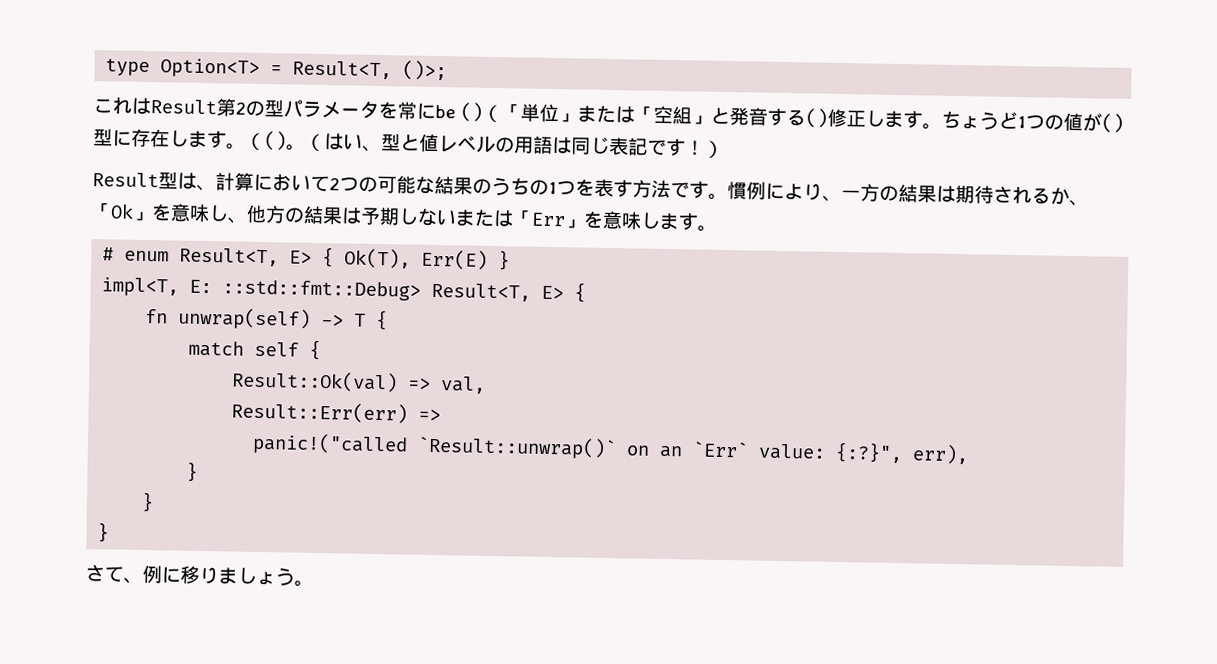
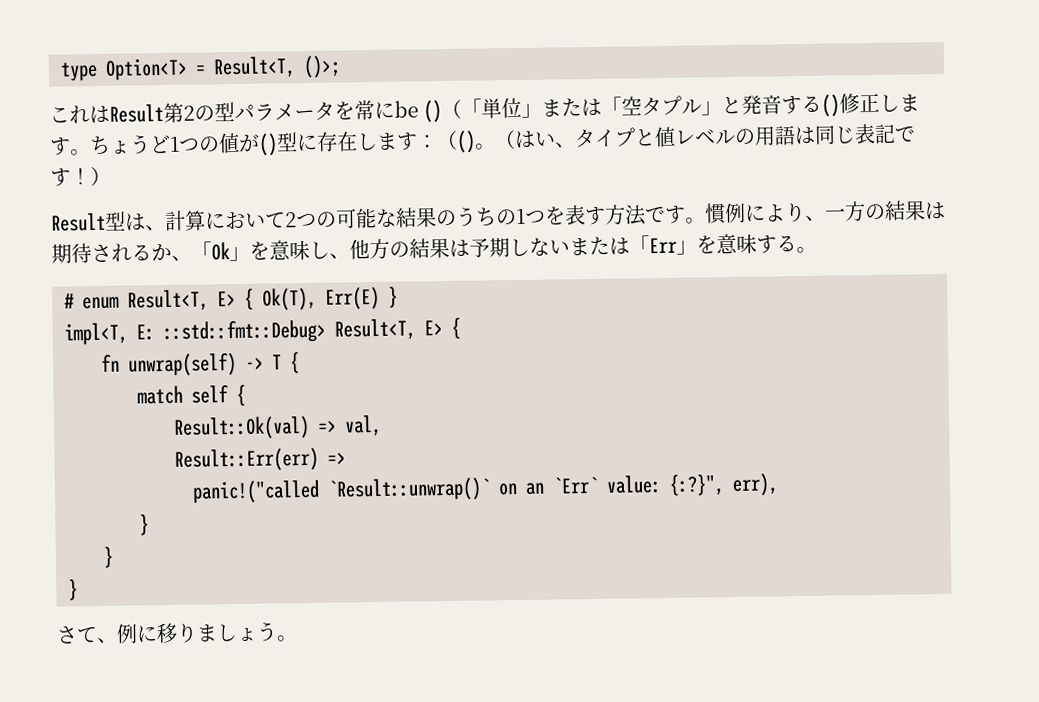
[672,106,693,125] 組 -> [641,95,703,116] タプル
[226,143,246,150] 。 -> [416,134,438,149] ：
[381,133,401,152] 型 -> [574,127,636,148] タイプ
[640,212,699,231] します -> [756,235,797,254] する

